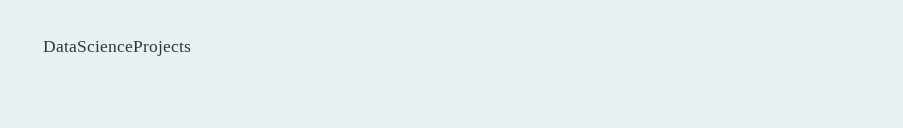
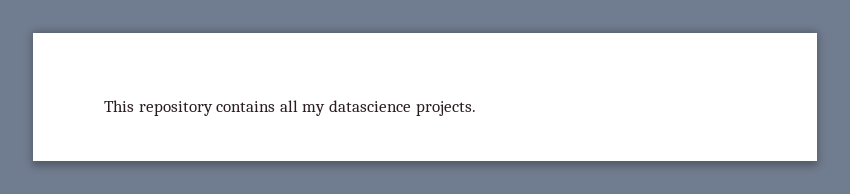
[43,41,191,56] DataScienceProjects -> [104,100,476,116] This repository contains all my datascience projects.

